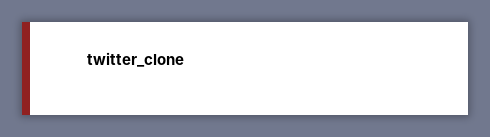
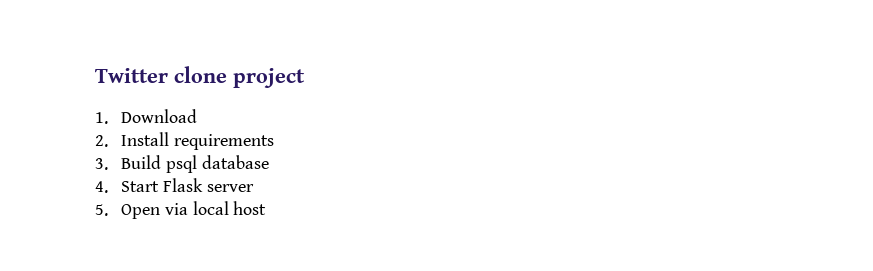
[87,52,184,67] twitter_clone -> [95,66,305,88] [95,109,198,124] [95,132,274,150] [95,155,269,173] [95,178,254,193] [95,201,267,219] Twitter clone project // 1. Download // 2. Install requirements // 3. Build psql database // 4. Start Flask server // 5. Open via local host

